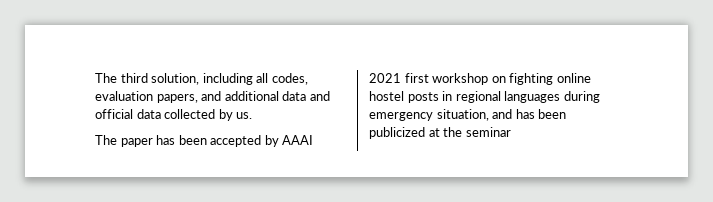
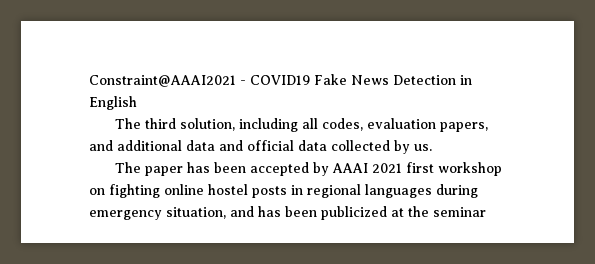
(95, 78) none -> [89,74,472,87] [89,96,137,110] Constraint@AAAI2021 - COVID19 Fake News Detection in English //

